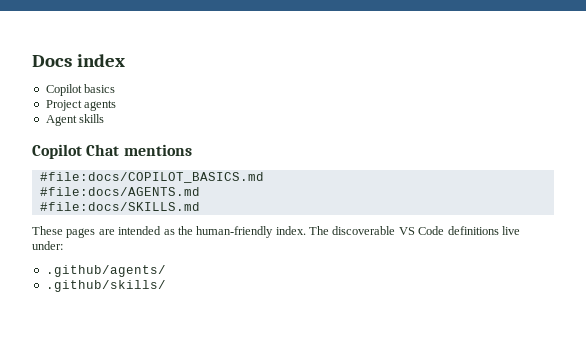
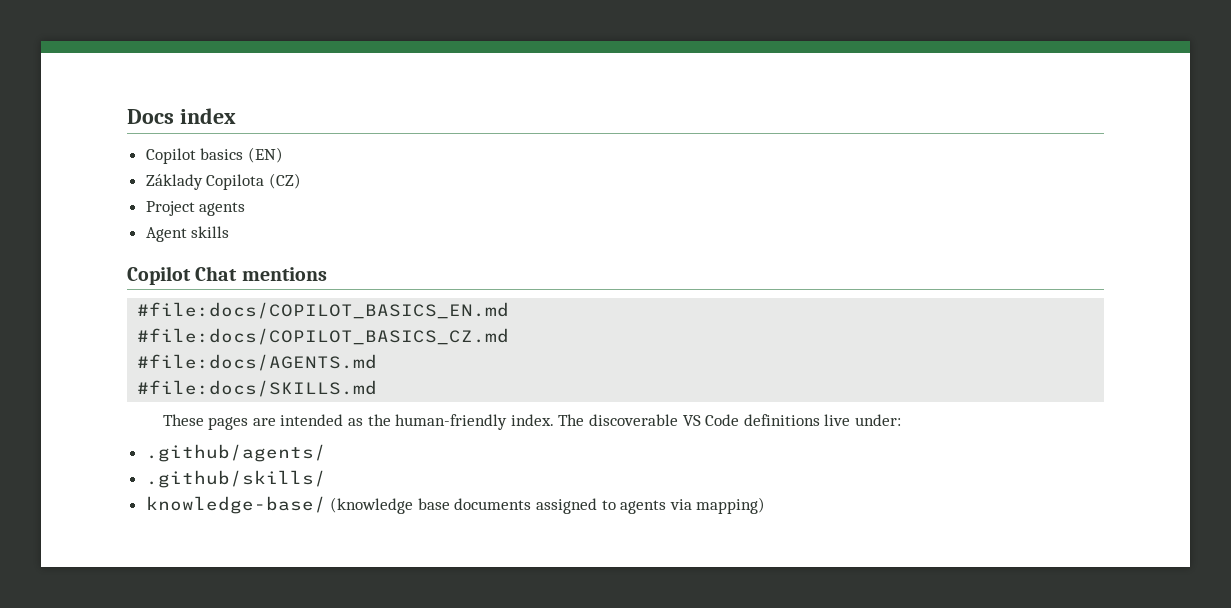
(116, 88) none -> [247,147,283,163] [145,173,301,190] (EN) // Základy Copilota (CZ)
[39,172,264,183] #file:docs/COPILOT_BASICS.md -> [137,302,510,319] [137,328,510,345] #file:docs/COPILOT_BASICS_EN.md // #file:docs/COPILOT_BASICS_CZ.md
(166, 286) none -> [145,496,766,514] // knowledge-base/ (knowledge base documents assigned to agents via mapping)

